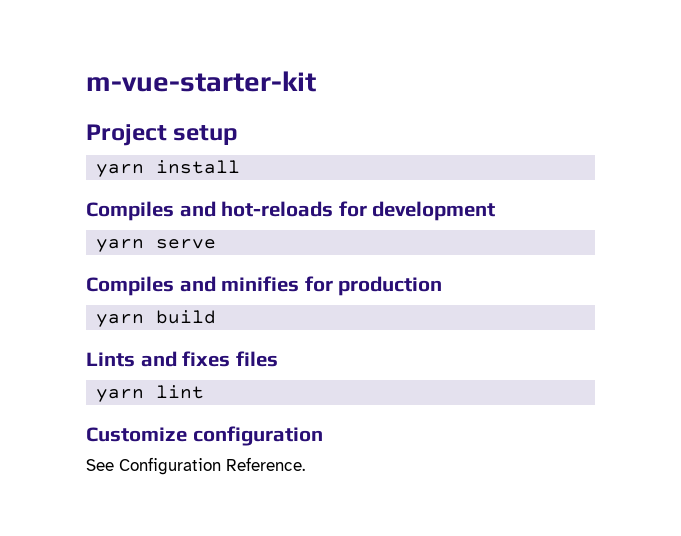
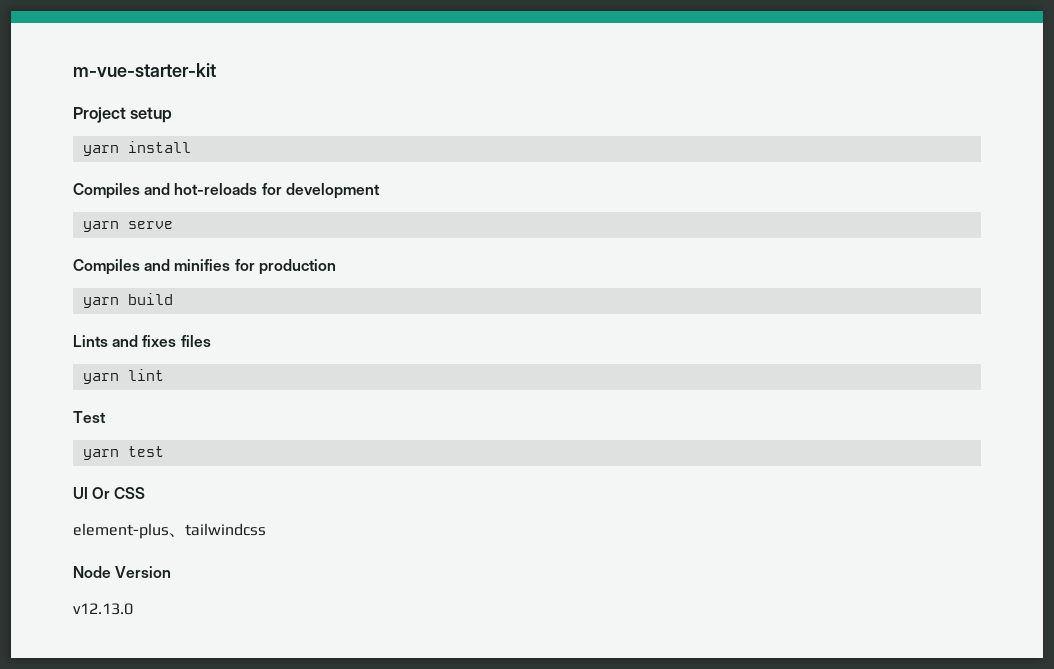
[86,426,323,446] [86,457,305,475] Customize configuration // See Configuration Reference. -> [73,411,106,423] [82,446,164,460] [73,487,146,499] [73,523,266,539] [73,566,172,578] [73,603,133,615] Test // yarn test // UI Or CSS // element-plus、tailwindcss // Node Version // v12.13.0

